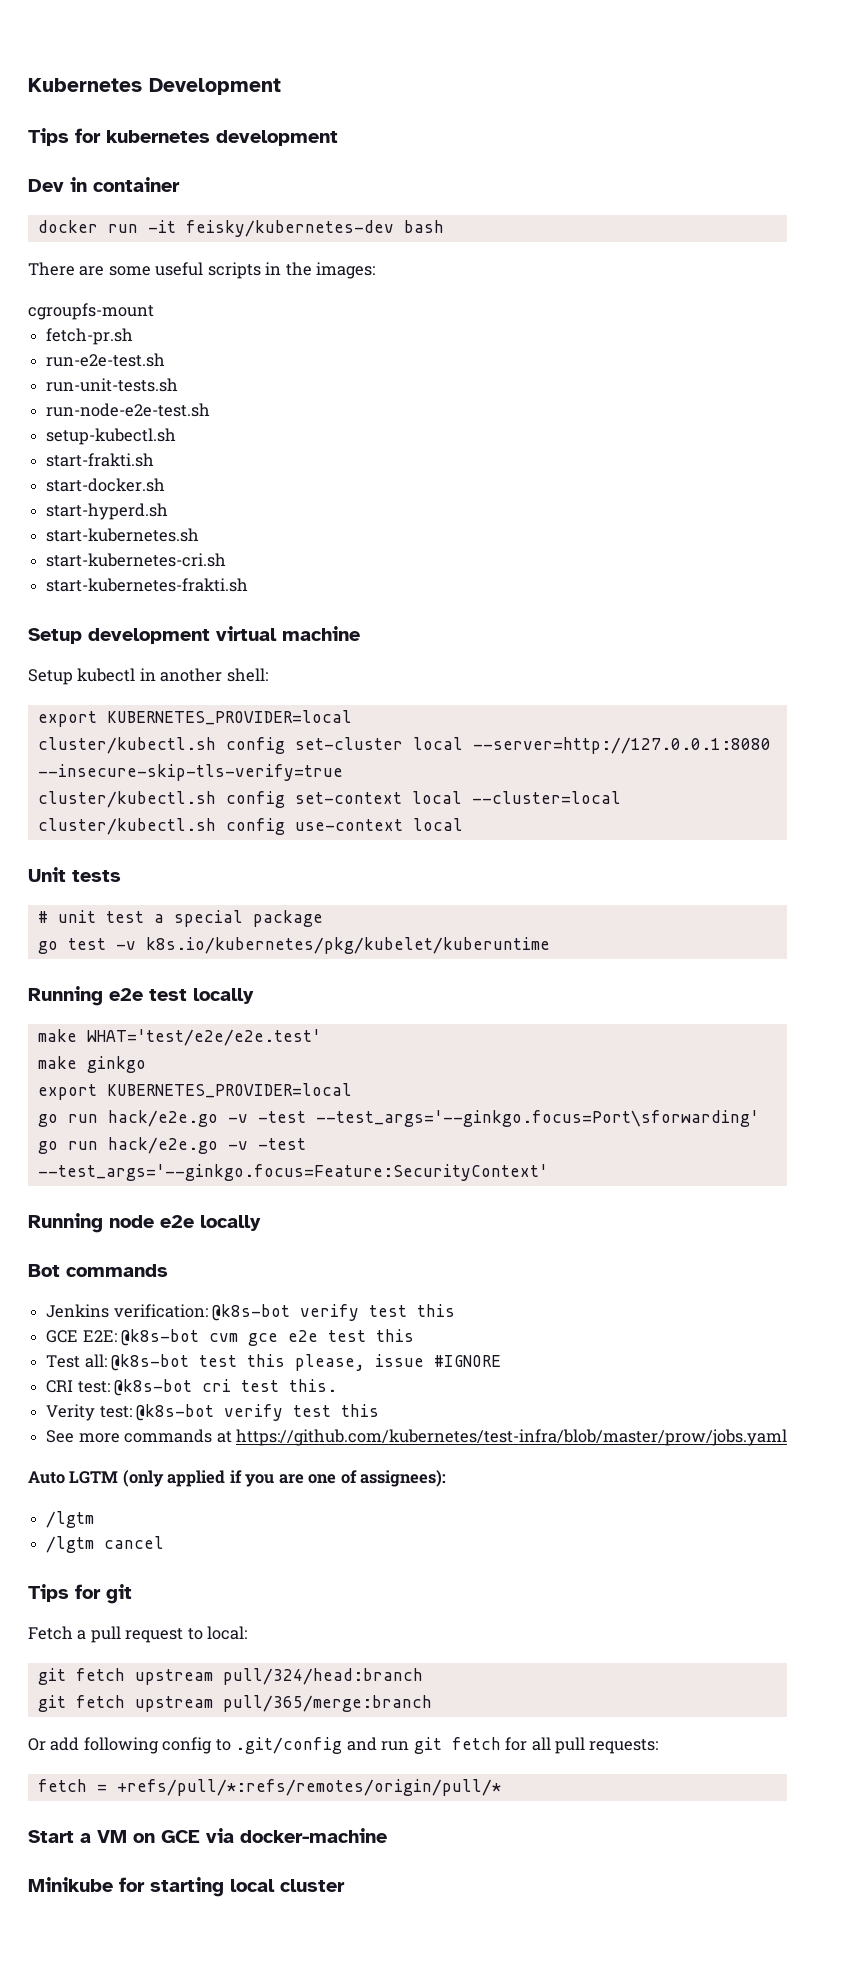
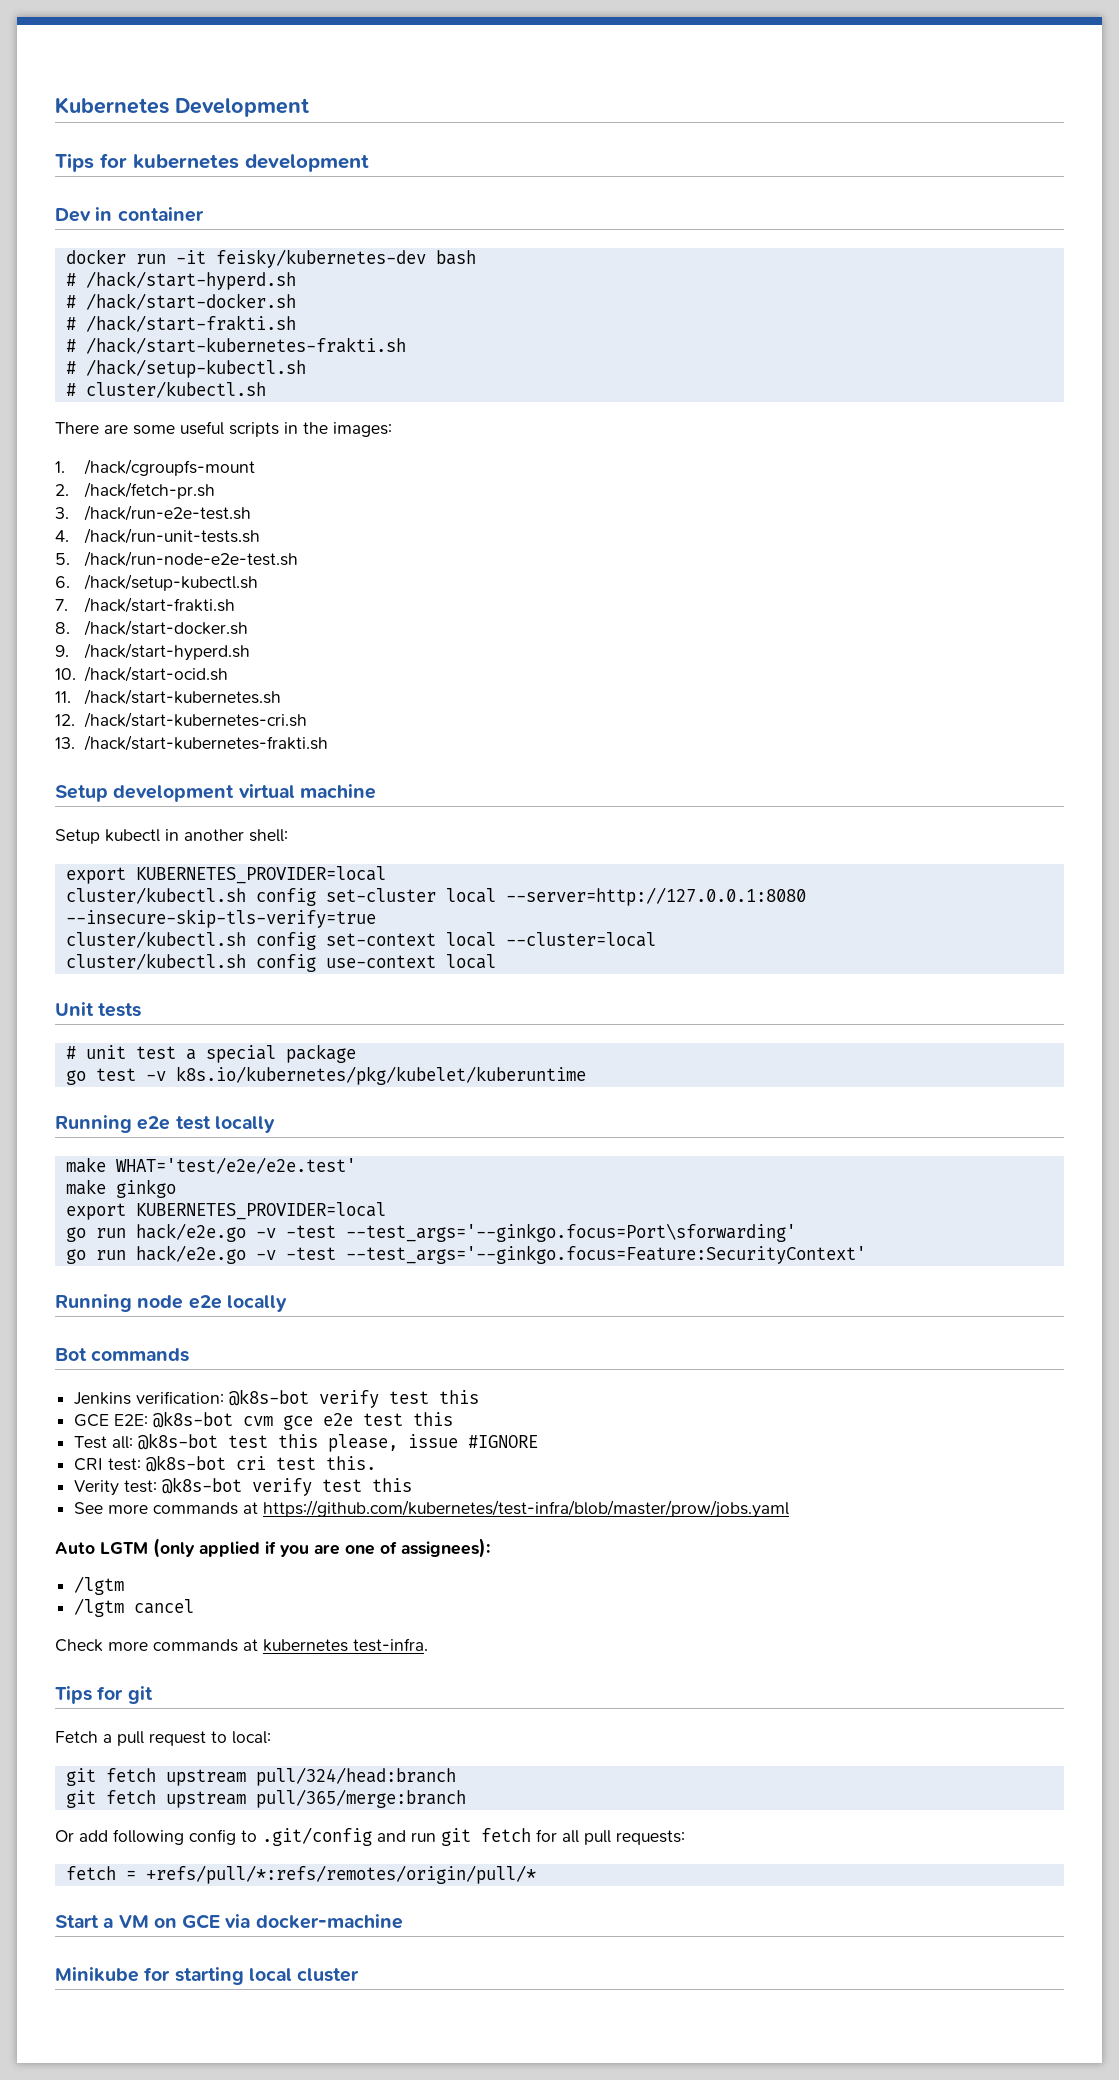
(444, 226) none -> [65,271,296,290] [65,293,296,310] [65,315,296,332] [65,337,406,354] [65,359,306,378] [65,381,266,398] // # /hack/start-hyperd.sh // # /hack/start-docker.sh // # /hack/start-frakti.sh // # /hack/start-kubernetes-frakti.sh // # /hack/setup-kubectl.sh // # cluster/kubectl.sh
[28,303,154,320] [46,328,134,345] [46,353,166,367] [46,378,179,392] [46,403,211,417] [46,428,177,445] [46,453,155,467] [46,478,166,492] [46,503,169,520] [46,528,200,542] [46,553,227,567] [46,578,249,592] cgroupfs-mount // fetch-pr.sh // run-e2e-test.sh // run-unit-tests.sh // run-node-e2e-test.sh // setup-kubectl.sh // start-frakti.sh // start-docker.sh // start-hyperd.sh // start-kubernetes.sh // start-kubernetes-cri.sh // start-kubernetes-frakti.sh -> [55,459,256,476] [55,482,216,499] [55,505,252,521] [55,528,261,544] [55,551,299,567] [55,574,259,591] [55,597,236,613] [55,620,249,636] [55,643,251,661] [55,666,229,682] [55,689,282,705] [55,712,308,728] [55,735,329,751] 1. /hack/cgroupfs-mount // 2. /hack/fetch-pr.sh // 3. /hack/run-e2e-test.sh // 4. /hack/run-unit-tests.sh // 5. /hack/run-node-e2e-test.sh // 6. /hack/setup-kubectl.sh // 7. /hack/start-frakti.sh // 8. /hack/start-docker.sh // 9. /hack/start-hyperd.sh // 10. /hack/start-ocid.sh // 11. /hack/start-kubernetes.sh // 12. /hack/start-kubernetes-cri.sh // 13. /hack/start-kubernetes-frakti.sh
(165, 1542) none -> [55,1638,428,1652] // Check more commands at kubernetes test-infra.

